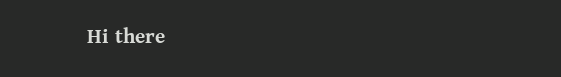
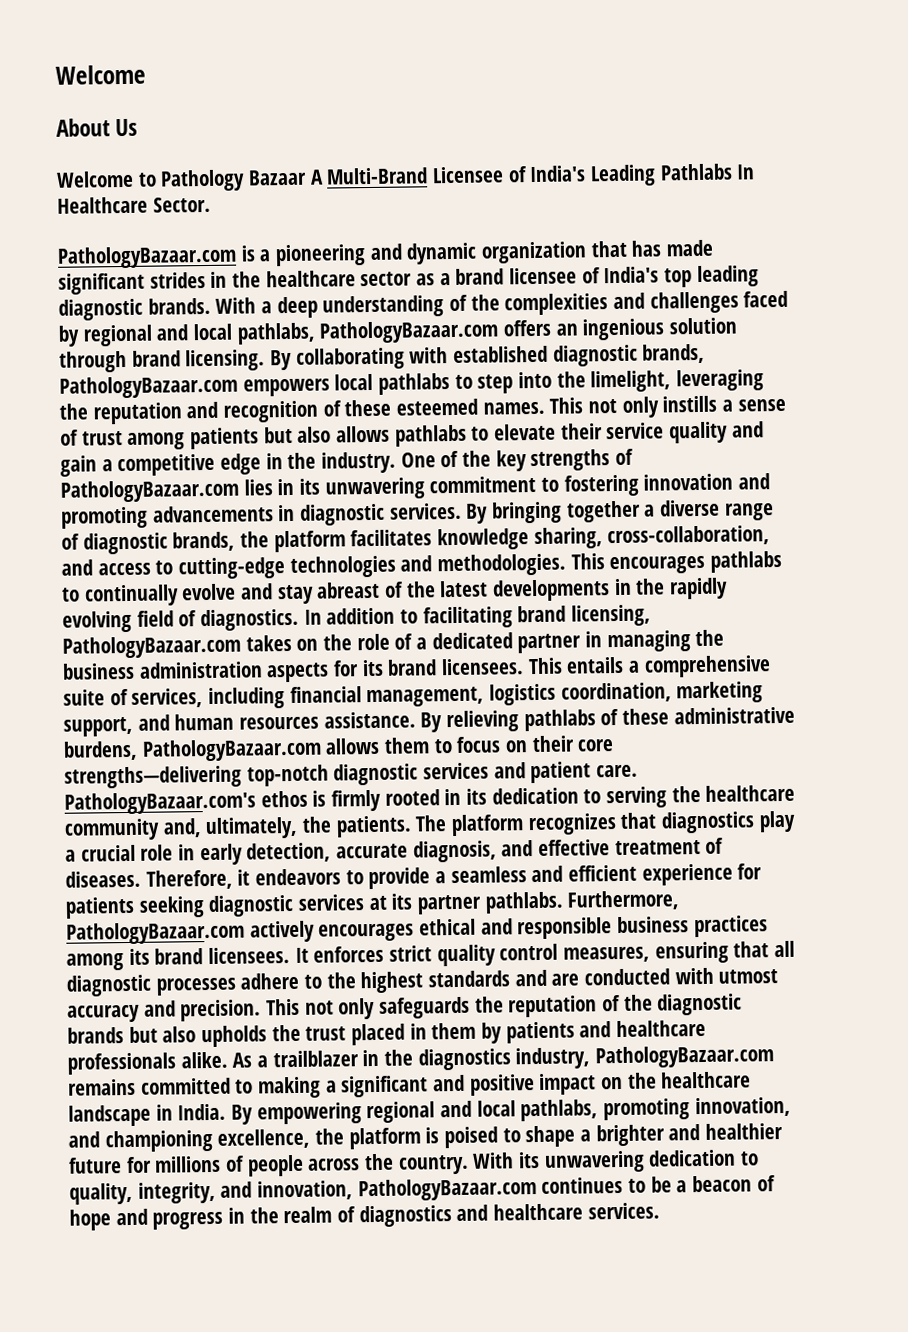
[87,27,165,43] Hi there -> [55,64,146,85] [56,118,139,137] [56,163,756,192] [57,196,211,214] [57,239,715,269] [58,265,759,295] [58,290,789,321] [58,317,738,347] [59,343,706,373] [59,369,765,399] [59,395,786,425] [60,421,764,450] [60,448,635,477] [60,473,771,503] [61,499,774,529] [61,525,771,555] [61,550,783,580] [62,577,729,607] [62,604,652,633] [62,629,725,659] [62,655,771,683] [63,681,764,710] [63,706,795,737] [63,735,615,762] [64,761,639,789] [64,784,796,815] [64,810,796,841] [65,837,725,866] [65,863,763,890] [65,890,680,919] [66,915,768,945] [66,940,796,971] [66,967,779,997] [67,993,743,1023] [67,1019,707,1048] [67,1045,775,1075] [68,1071,752,1099] [68,1096,791,1127] [68,1123,784,1153] [68,1149,760,1177] [69,1175,776,1205] [69,1202,660,1231] Welcome // About Us // Welcome to Pathology Bazaar A Multi-Brand Licensee of India's Leading Pathlabs In Healthcare Sector. // PathologyBazaar.com is a pioneering and dynamic organization that has made significant strides in the healthcare sector as a brand licensee of India's top leading diagnostic brands. With a deep understanding of the complexities and challenges faced by regional and local pathlabs, PathologyBazaar.com offers an ingenious solution through brand licensing. By collaborating with established diagnostic brands, PathologyBazaar.com empowers local pathlabs to step into the limelight, leveraging the reputation and recognition of these esteemed names. This not only instills a sense of trust among patients but also allows pathlabs to elevate their service quality and gain a competitive edge in the industry. One of the key strengths of PathologyBazaar.com lies in its unwavering commitment to fostering innovation and promoting advancements in diagnostic services. By bringing together a diverse range of diagnostic brands, the platform facilitates knowledge sharing, cross-collaboration, and access to cutting-edge technologies and methodologies. This encourages pathlabs to continually evolve and stay abreast of the latest developments in the rapidly evolving field of diagnostics. In addition to facilitating brand licensing, PathologyBazaar.com takes on the role of a dedicated partner in managing the business administration aspects for its brand licensees. This entails a comprehensive suite of services, including financial management, logistics coordination, marketing support, and human resources assistance. By relieving pathlabs of these administrative burdens, PathologyBazaar.com allows them to focus on their core strengths—delivering top-notch diagnostic services and patient care. PathologyBazaar.com's ethos is firmly rooted in its dedication to serving the healthcare community and, ultimately, the patients. The platform recognizes that diagnostics play a crucial role in early detection, accurate diagnosis, and effective treatment of diseases. Therefore, it endeavors to provide a seamless and efficient experience for patients seeking diagnostic services at its partner pathlabs. Furthermore, PathologyBazaar.com actively encourages ethical and responsible business practices among its brand licensees. It enforces strict quality control measures, ensuring that all diagnostic processes adhere to the highest standards and are conducted with utmost accuracy and precision. This not only safeguards the reputation of the diagnostic brands but also upholds the trust placed in them by patients and healthcare professionals alike. As a trailblazer in the diagnostics industry, PathologyBazaar.com remains committed to making a significant and positive impact on the healthcare landscape in India. By empowering regional and local pathlabs, promoting innovation, and championing excellence, the platform is poised to shape a brighter and healthier future for millions of people across the country. With its unwavering dedication to quality, integrity, and innovation, PathologyBazaar.com continues to be a beacon of hope and progress in the realm of diagnostics and healthcare services.

